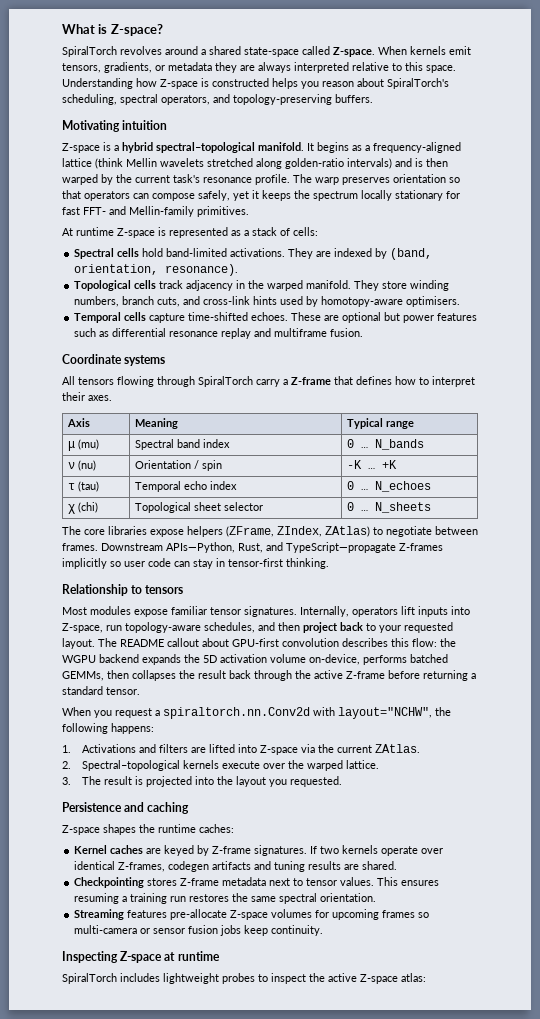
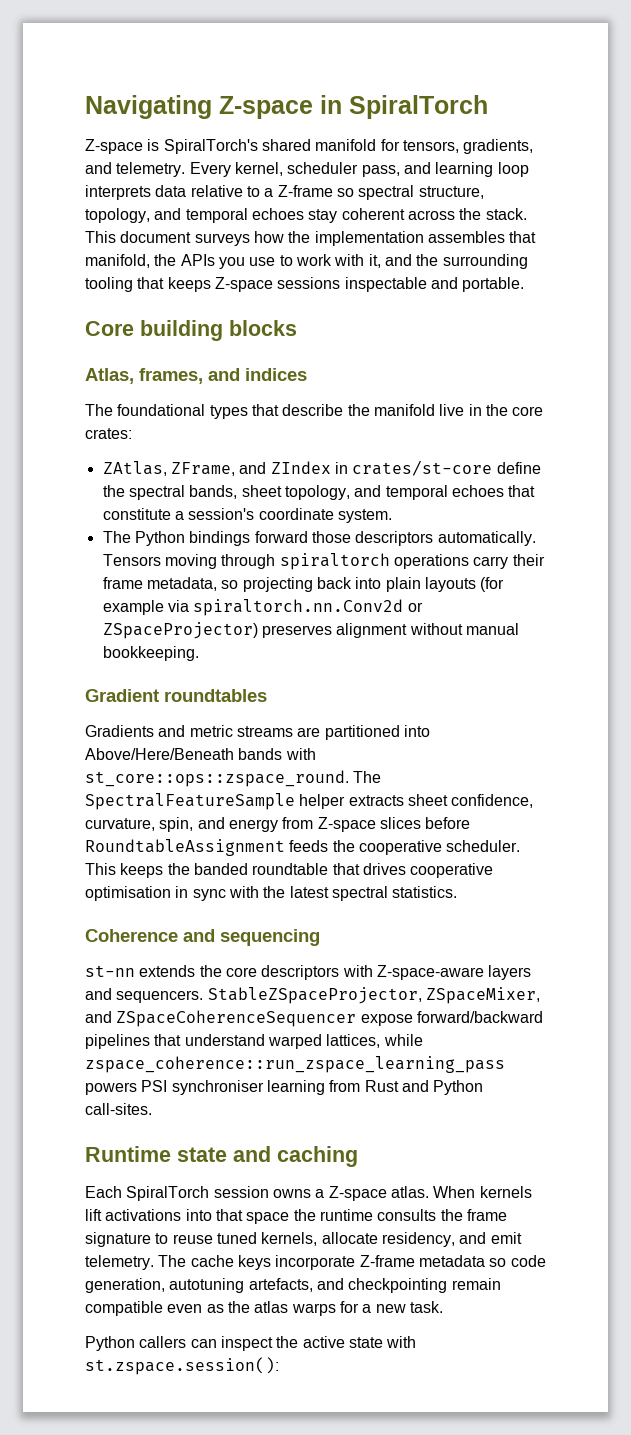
[62,24,163,36] [62,46,471,57] [62,62,456,73] [62,78,449,89] [62,94,373,105] [62,120,168,132] [62,142,461,153] [62,158,448,169] [62,174,460,185] [62,190,460,201] [62,206,249,217] [62,227,318,238] [74,248,433,260] [74,264,239,276] [74,280,450,291] [74,296,461,307] [74,312,478,323] [74,328,364,339] [62,354,166,366] [62,376,475,387] [62,392,112,401] [67,418,91,427] [135,418,179,429] [347,418,415,429] [68,439,100,451] [135,439,231,450] [347,439,425,450] [68,460,97,471] [135,460,223,471] [347,460,398,469] [68,481,100,492] [135,481,238,492] [347,481,432,492] [68,502,99,514] [135,502,264,513] [347,502,432,513] [62,526,478,537] [62,542,443,553] [62,558,329,569] [62,584,184,596] [62,606,470,617] [62,622,453,633] [62,638,456,649] [62,654,448,665] [62,670,476,681] [62,686,140,695] [62,707,451,719] [62,723,154,734] [62,744,420,755] [62,760,379,771] [62,776,342,787] [62,802,190,814] [62,824,234,835] [74,845,444,856] [74,861,398,872] [74,877,440,888] [74,893,377,904] [74,909,430,920] [74,925,324,936] [62,951,220,963] [62,973,426,984] What is Z-space? // SpiralTorch revolves around a shared state-space called Z-space. When kernels emit tensors, gradients, or metadata they are always interpreted relative to this space. Understanding how Z-space is constructed helps you reason about SpiralTorch's scheduling, spectral operators, and topology-preserving buffers. // Motivating intuition // Z-space is a hybrid spectral–topological manifold. It begins as a frequency-aligned lattice (think Mellin wavelets stretched along golden-ratio intervals) and is then warped by the current task's resonance profile. The warp preserves orientation so that operators can compose safely, yet it keeps the spectrum locally stationary for fast FFT- and Mellin-family primitives. // At runtime Z-space is represented as a stack of cells: // Spectral cells hold band-limited activations. They are indexed by (band, orientation, resonance). // Topological cells track adjacency in the warped manifold. They store winding numbers, branch cuts, and cross-link hints used by homotopy-aware optimisers. // Temporal cells capture time-shifted echoes. These are optional but power features such as differential resonance replay and multiframe fusion. // Coordinate systems // All tensors flowing through SpiralTorch carry a Z-frame that defines how to interpret their axes. // Axis | Meaning | Typical range // μ (mu) | Spectral band index | 0 … N_bands // ν (nu) | Orientation / spin | -K … +K // τ (tau) | Temporal echo index | 0 … N_echoes // χ (chi) | Topological sheet selector | 0 … N_sheets // The core libraries expose helpers (ZFrame, ZIndex, ZAtlas) to negotiate between frames. Downstream APIs—Python, Rust, and TypeScript—propagate Z-frames implicitly so user code can stay in tensor-first thinking. // Relationship to tensors // Most modules expose familiar tensor signatures. Internally, operators lift inputs into Z-space, run topology-aware schedules, and then project back to your requested layout. The README callout about GPU-first convolution describes this flow: the WGPU backend expands the 5D activation volume on-device, performs batched GEMMs, then collapses the result back through the active Z-frame before returning a standard tensor. // When you request a spiraltorch.nn.Conv2d with layout="NCHW", the following happens: // 1. Activations and filters are lifted into Z-space via the current ZAtlas. // 2. Spectral–topological kernels execute over the warped lattice. // 3. The result is projected into the layout you requested. // Persistence and caching // Z-space shapes the runtime caches: // Kernel caches are keyed by Z-frame signatures. If two kernels operate over identical Z-frames, codegen artifacts and tuning results are shared. // Checkpointing stores Z-frame metadata next to tensor values. This ensures resuming a training run restores the same spectral orientation. // Streaming features pre-allocate Z-space volumes for upcoming frames so multi-camera or sensor fusion jobs keep continuity. // Inspecting Z-space at runtime // SpiralTorch includes lightweight probes to inspect the active Z-space atlas: -> [85,95,488,119] [85,139,534,154] [85,162,529,177] [85,185,484,200] [85,208,527,223] [85,231,537,246] [85,254,528,269] [85,277,525,292] [85,320,297,341] [85,368,307,384] [85,404,544,419] [85,428,132,439] [102,460,541,476] [102,485,536,500] [102,508,392,523] [102,531,536,546] [102,553,545,570] [102,577,505,592] [102,599,423,616] [102,622,519,639] [102,646,199,661] [85,689,267,702] [85,725,430,740] [85,748,316,760] [85,770,382,787] [85,793,534,810] [85,817,471,832] [85,839,521,856] [85,863,494,878] [85,886,458,901] [85,929,320,946] [85,965,532,980] [85,987,540,1004] [85,1010,543,1027] [85,1034,423,1049] [85,1056,505,1073] [85,1080,484,1095] [85,1103,152,1115] [85,1146,358,1167] [85,1186,532,1201] [85,1209,507,1224] [85,1232,522,1247] [85,1255,546,1270] [85,1278,501,1293] [85,1301,443,1316] [85,1336,417,1351] [85,1357,279,1375] Navigating Z-space in SpiralTorch // Z-space is SpiralTorch's shared manifold for tensors, gradients, and telemetry. Every kernel, scheduler pass, and learning loop interprets data relative to a Z-frame so spectral structure, topology, and temporal echoes stay coherent across the stack. This document surveys how the implementation assembles that manifold, the APIs you use to work with it, and the surrounding tooling that keeps Z-space sessions inspectable and portable. // Core building blocks // Atlas, frames, and indices // The foundational types that describe the manifold live in the core crates: // ZAtlas, ZFrame, and ZIndex in crates/st-core define the spectral bands, sheet topology, and temporal echoes that constitute a session's coordinate system. // The Python bindings forward those descriptors automatically. Tensors moving through spiraltorch operations carry their frame metadata, so projecting back into plain layouts (for example via spiraltorch.nn.Conv2d or ZSpaceProjector) preserves alignment without manual bookkeeping. // Gradient roundtables // Gradients and metric streams are partitioned into Above/Here/Beneath bands with st_core::ops::zspace_round. The SpectralFeatureSample helper extracts sheet confidence, curvature, spin, and energy from Z-space slices before RoundtableAssignment feeds the cooperative scheduler. This keeps the banded roundtable that drives cooperative optimisation in sync with the latest spectral statistics. // Coherence and sequencing // st-nn extends the core descriptors with Z-space-aware layers and sequencers. StableZSpaceProjector, ZSpaceMixer, and ZSpaceCoherenceSequencer expose forward/backward pipelines that understand warped lattices, while zspace_coherence::run_zspace_learning_pass powers PSI synchroniser learning from Rust and Python call-sites. // Runtime state and caching // Each SpiralTorch session owns a Z-space atlas. When kernels lift activations into that space the runtime consults the frame signature to reuse tuned kernels, allocate residency, and emit telemetry. The cache keys incorporate Z-frame metadata so code generation, autotuning artefacts, and checkpointing remain compatible even as the atlas warps for a new task. // Python callers can inspect the active state with st.zspace.session():

